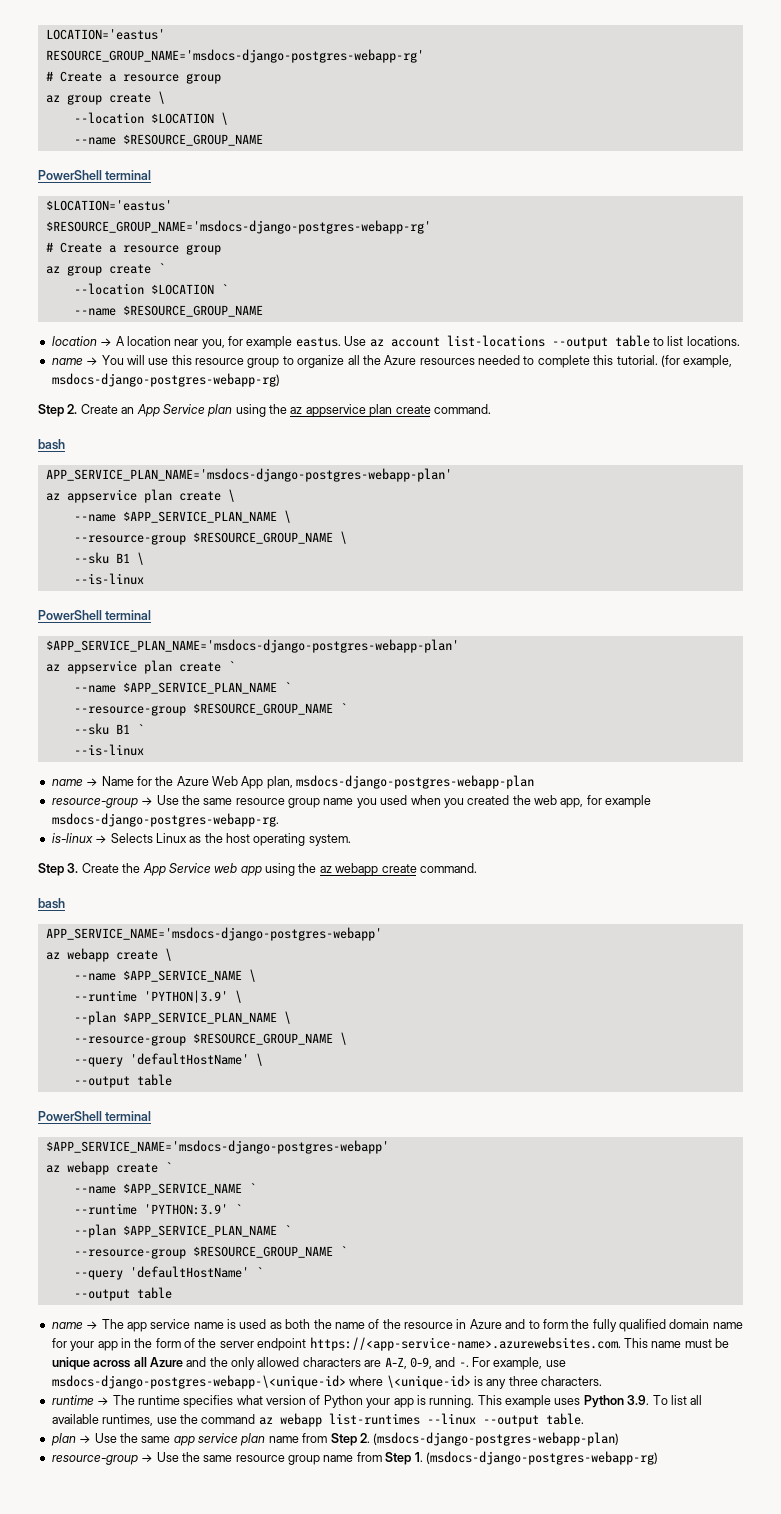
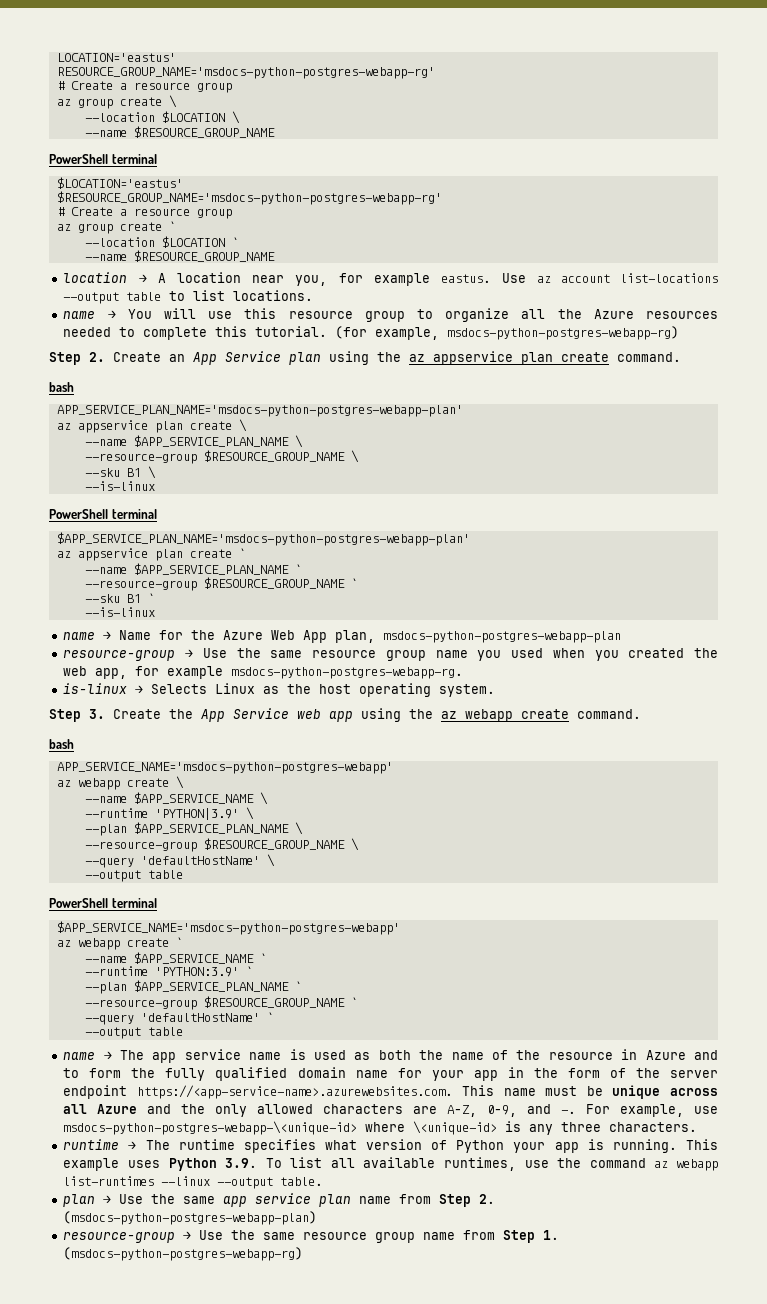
[45,49,424,63] RESOURCE_GROUP_NAME='msdocs-django-postgres-webapp-rg' -> [56,67,435,79] RESOURCE_GROUP_NAME='msdocs-python-postgres-webapp-rg'
[45,220,431,234] $RESOURCE_GROUP_NAME='msdocs-django-postgres-webapp-rg' -> [56,191,442,205] $RESOURCE_GROUP_NAME='msdocs-python-postgres-webapp-rg'
[51,373,280,387] msdocs-django-postgres-webapp-rg) -> [447,326,680,340] msdocs-python-postgres-webapp-rg)
[45,468,452,482] APP_SERVICE_PLAN_NAME='msdocs-django-postgres-webapp-plan' -> [56,405,463,417] APP_SERVICE_PLAN_NAME='msdocs-python-postgres-webapp-plan'
[45,639,459,653] $APP_SERVICE_PLAN_NAME='msdocs-django-postgres-webapp-plan' -> [56,532,470,546] $APP_SERVICE_PLAN_NAME='msdocs-python-postgres-webapp-plan'
[296,775,535,789] msdocs-django-postgres-webapp-plan -> [383,631,622,643] msdocs-python-postgres-webapp-plan
[51,813,279,827] msdocs-django-postgres-webapp-rg. -> [231,667,464,679] msdocs-python-postgres-webapp-rg.
[45,927,382,941] APP_SERVICE_NAME='msdocs-django-postgres-webapp' -> [56,762,393,774] APP_SERVICE_NAME='msdocs-python-postgres-webapp'
[45,1140,389,1154] $APP_SERVICE_NAME='msdocs-django-postgres-webapp' -> [56,921,400,935] $APP_SERVICE_NAME='msdocs-python-postgres-webapp'
[51,1375,346,1389] msdocs-django-postgres-webapp-\<unique-id> -> [63,1121,358,1135] msdocs-python-postgres-webapp-\<unique-id>
[373,1432,620,1446] (msdocs-django-postgres-webapp-plan) -> [63,1211,318,1225] (msdocs-python-postgres-webapp-plan)
[425,1451,658,1465] (msdocs-django-postgres-webapp-rg) -> [63,1247,304,1261] (msdocs-python-postgres-webapp-rg)

